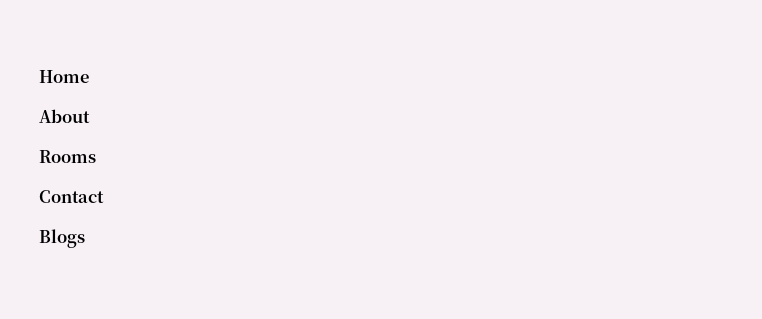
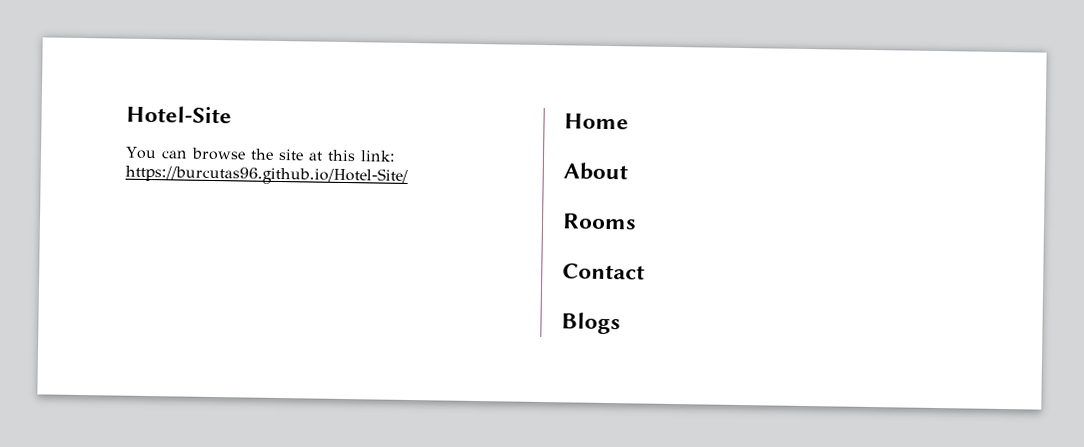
(39, 76) none -> [126,105,232,124] [125,146,396,162] [125,164,408,186] Hotel-Site // You can browse the site at this link: https://burcutas96.github.io/Hotel-Site/ //

